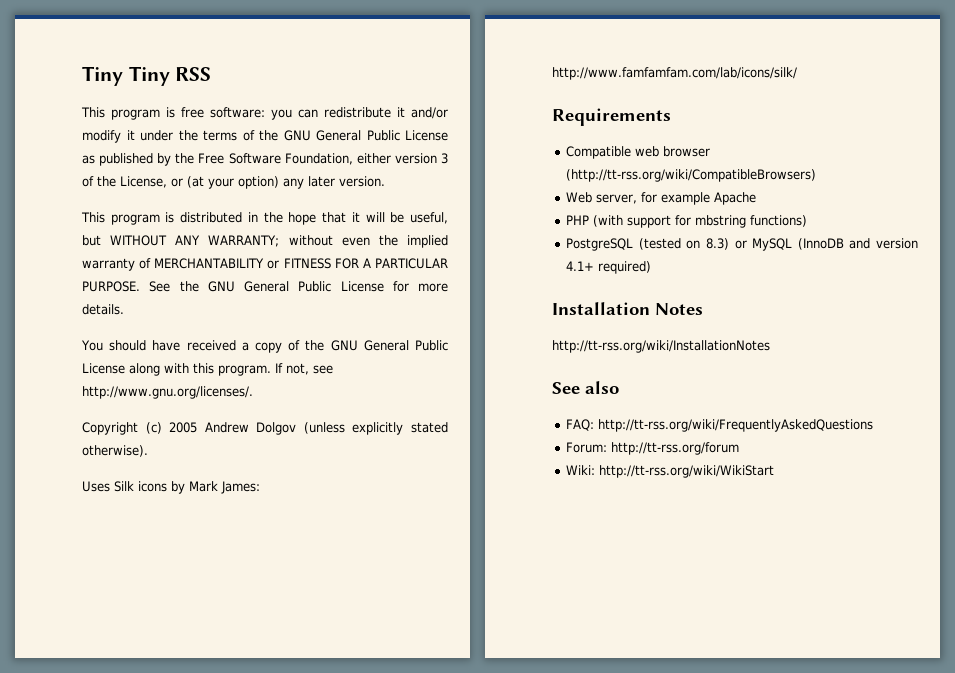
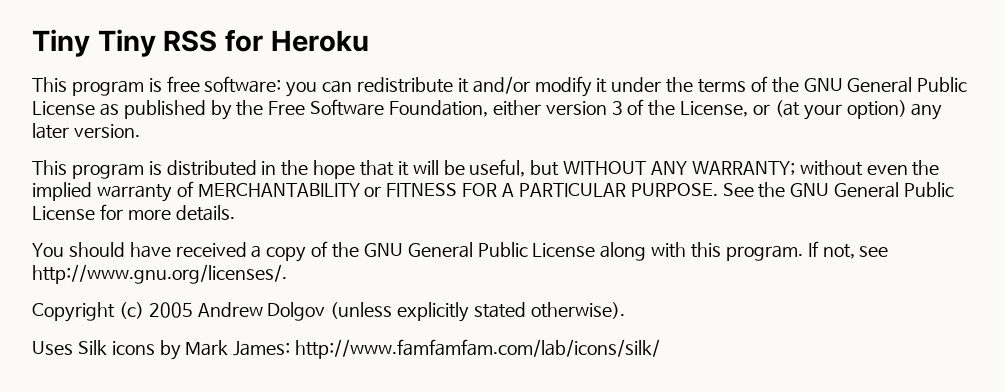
(212, 74) none -> [225,29,369,52] for Heroku
[552,108,671,126] [566,146,711,159] [566,169,817,182] [566,192,757,205] [566,215,808,228] [566,238,918,251] [566,261,652,274] [552,302,703,315] [552,340,770,353] [552,381,619,394] [566,419,874,432] [566,442,740,455] [566,465,775,478] // Requirements // Compatible web browser (http://tt-rss.org/wiki/CompatibleBrowsers) // Web server, for example Apache // PHP (with support for mbstring functions) // PostgreSQL (tested on 8.3) or MySQL (InnoDB and version 4.1+ required) // Installation Notes // http://tt-rss.org/wiki/InstallationNotes // See also // FAQ: http://tt-rss.org/wiki/FrequentlyAskedQuestions // Forum: http://tt-rss.org/forum // Wiki: http://tt-rss.org/wiki/WikiStart -> (661, 349) none

